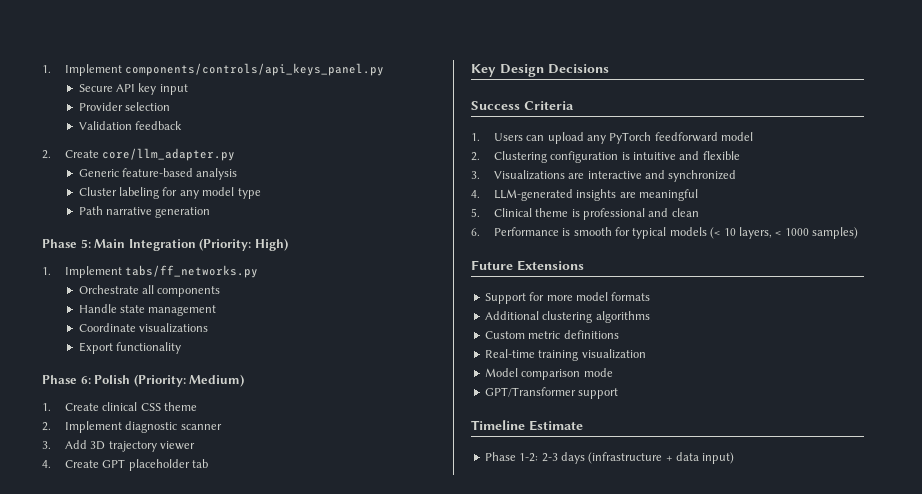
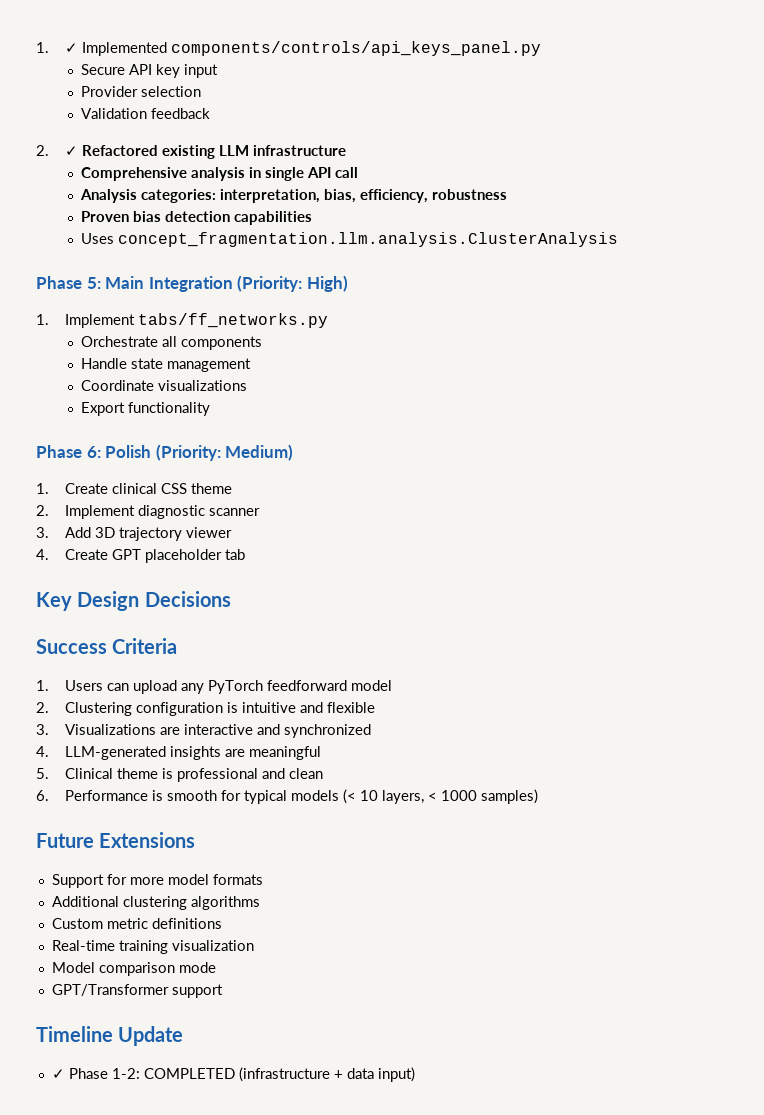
[42,64,122,76] 1. Implement -> [36,42,167,56] 1. ✓ Implemented
[64,148,236,161] [78,168,238,180] [78,187,261,199] [78,206,211,218] Create core/llm_adapter.py // Generic feature-based analysis // Cluster labeling for any model type // Path narrative generation -> [64,145,346,159] [80,167,358,181] [79,189,507,203] [80,211,312,225] [80,232,618,247] ✓ Refactored existing LLM infrastructure // Comprehensive analysis in single API call // Analysis categories: interpretation, bias, efficiency, robustness // Proven bias detection capabilities // Uses concept_fragmentation.llm.analysis.ClusterAnalysis
[529,420,583,431] [484,452,585,464] Estimate // Phase 1-2: 2-3 days -> [118,1026,184,1046] [51,1068,235,1079] Update // ✓ Phase 1-2: COMPLETED

